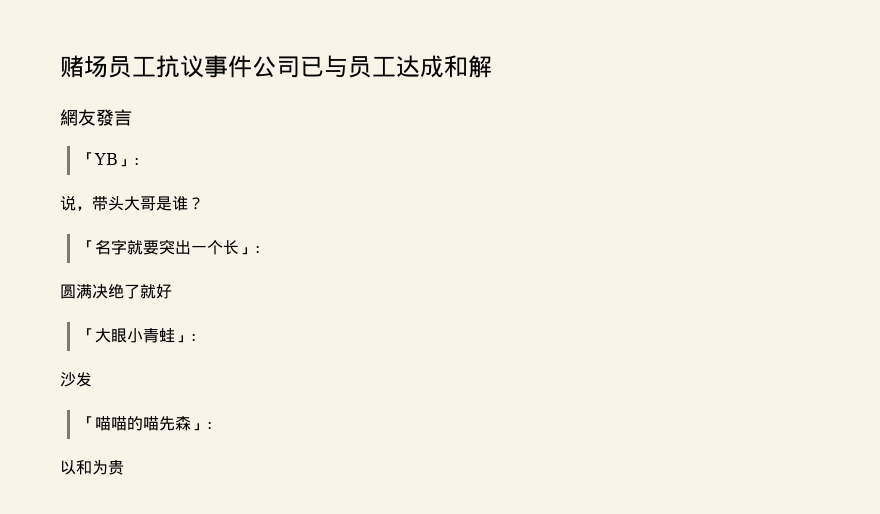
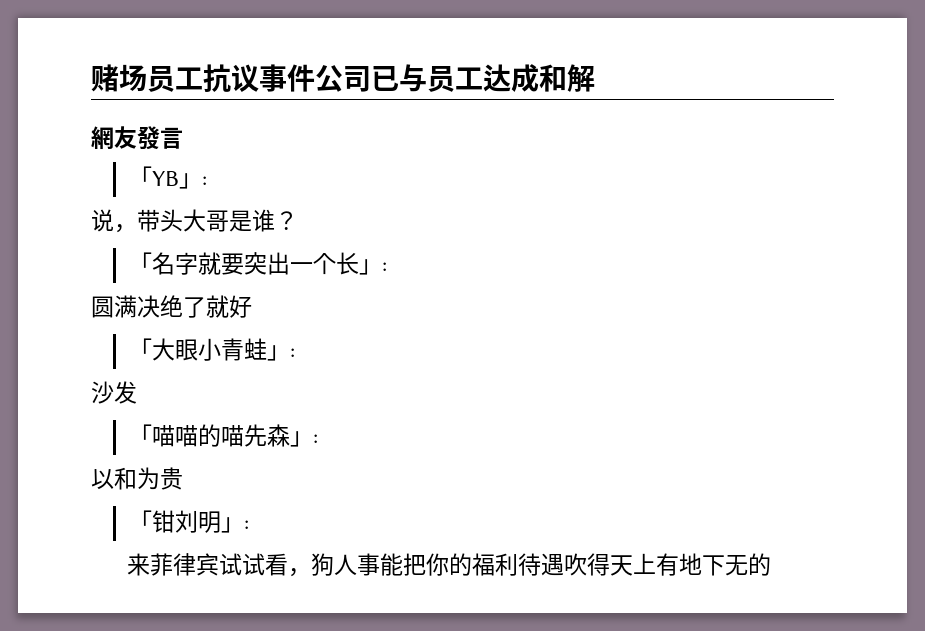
(124, 467) none -> [129,510,250,533] [127,553,772,577] // 「钳刘明」: // 来菲律宾试试看，狗人事能把你的福利待遇吹得天上有地下无的

